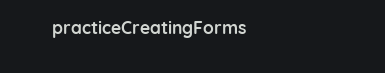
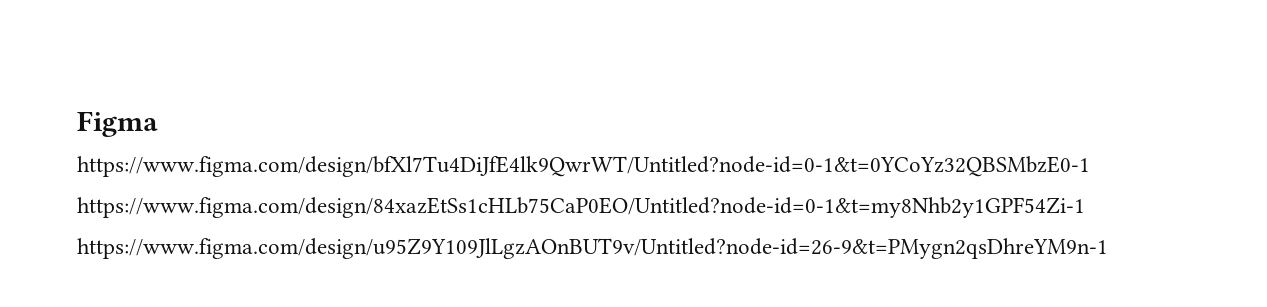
[52,20,246,38] practiceCreatingForms -> [77,111,158,137] [77,156,1090,177] [77,197,1085,218] [77,238,1108,259] Figma // https://www.figma.com/design/bfXl7Tu4DiJfE4lk9QwrWT/Untitled?node-id=0-1&t=0YCoYz32QBSMbzE0-1 // https://www.figma.com/design/84xazEtSs1cHLb75CaP0EO/Untitled?node-id=0-1&t=my8Nhb2y1GPF54Zi-1 // https://www.figma.com/design/u95Z9Y109JlLgzAOnBUT9v/Untitled?node-id=26-9&t=PMygn2qsDhreYM9n-1

